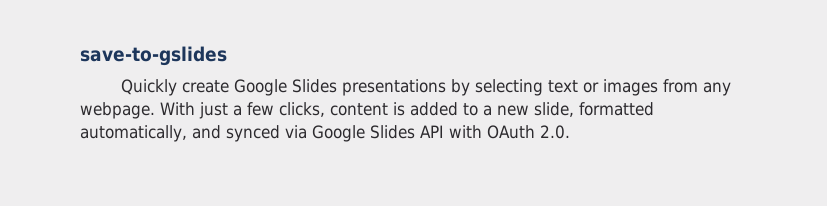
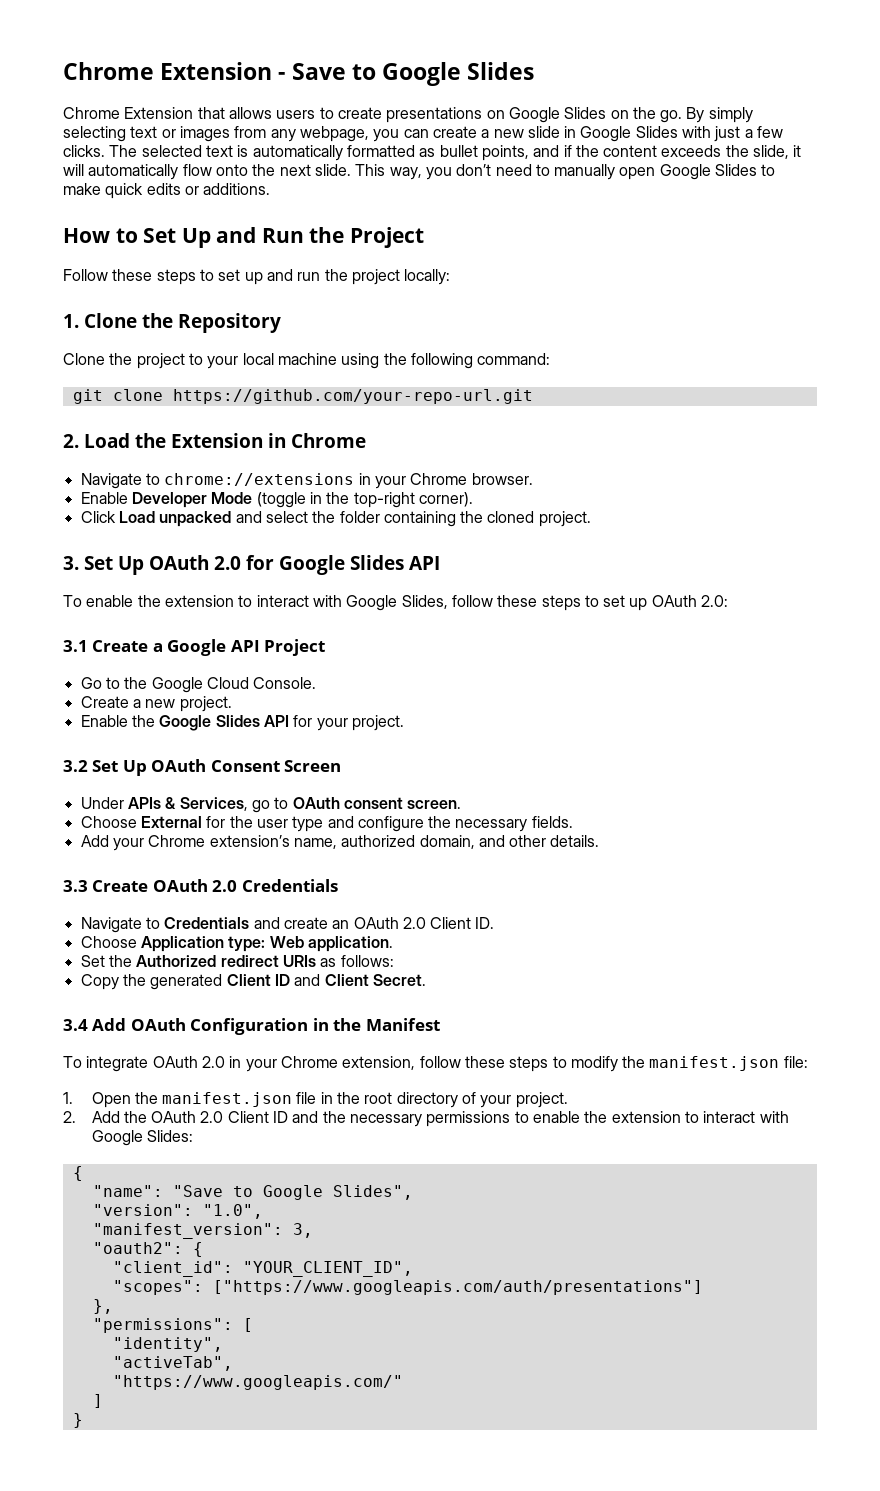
[80,46,227,66] [121,79,471,96] save-to-gslides // Quickly create Google Slides presentations by -> [63,62,535,86] [63,107,753,123] Chrome Extension - Save to Google Slides // Chrome Extension that allows users to create presentations on Google Slides on the go. By simply
[80,102,654,119] [80,125,570,142] webpage. With just a few clicks, content is added to a new slide, formatted automatically, and synced via Google Slides API with OAuth 2.0. -> [299,126,784,142] [63,145,802,161] [63,164,776,180] [63,183,271,199] [63,227,424,248] [63,269,451,285] [63,313,281,333] [63,353,551,369] [72,389,533,404] [63,433,366,448] [80,473,533,489] [80,492,473,508] [80,511,591,527] [63,555,440,575] [63,595,729,611] [63,639,326,656] [80,677,317,693] [80,696,232,712] [80,715,404,731] [63,759,342,776] [80,797,462,813] [80,816,573,832] [80,835,600,851] [63,879,338,892] [80,917,495,933] [80,936,393,952] [80,955,394,967] [80,974,426,990] [63,1018,440,1035] [63,1056,808,1072] [63,1092,568,1108] [63,1111,789,1127] [91,1130,193,1146] [72,1166,83,1181] [92,1185,413,1200] [92,1204,263,1219] [92,1223,313,1239] [92,1242,203,1257] [112,1261,413,1277] [112,1280,703,1295] [92,1299,113,1314] [92,1318,253,1333] [112,1337,223,1352] [112,1356,233,1371] [112,1375,403,1390] [92,1394,103,1408] [72,1413,83,1428] webpage, you can create a new slide in Google Slides with just a few clicks. The selected text is automatically formatted as bullet points, and if the content exceeds the slide, it will automatically flow onto the next slide. This way, you don’t need to manually open Google Slides to make quick edits or additions. // How to Set Up and Run the Project // Follow these steps to set up and run the project locally: // 1. Clone the Repository // Clone the project to your local machine using the following command: // git clone https://github.com/your-repo-url.git // 2. Load the Extension in Chrome // Navigate to chrome://extensions in your Chrome browser. // Enable Developer Mode (toggle in the top-right corner). // Click Load unpacked and select the folder containing the cloned project. // 3. Set Up OAuth 2.0 for Google Slides API // To enable the extension to interact with Google Slides, follow these steps to set up OAuth 2.0: // 3.1 Create a Google API Project // Go to the Google Cloud Console. // Create a new project. // Enable the Google Slides API for your project. // 3.2 Set Up OAuth Consent Screen // Under APIs & Services, go to OAuth consent screen. // Choose External for the user type and configure the necessary fields. // Add your Chrome extension’s name, authorized domain, and other details. // 3.3 Create OAuth 2.0 Credentials // Navigate to Credentials and create an OAuth 2.0 Client ID. // Choose Application type: Web application. // Set the Authorized redirect URIs as follows: // Copy the generated Client ID and Client Secret. // 3.4 Add OAuth Configuration in the Manifest // To integrate OAuth 2.0 in your Chrome extension, follow these steps to modify the manifest.json file: // 1. Open the manifest.json file in the root directory of your project. // 2. Add the OAuth 2.0 Client ID and the necessary permissions to enable the extension to interact with Google Slides: // { // "name": "Save to Google Slides", // "version": "1.0", // "manifest_version": 3, // "oauth2": { // "client_id": "YOUR_CLIENT_ID", // "scopes": ["https://www.googleapis.com/auth/presentations"] // }, // "permissions": [ // "identity", // "activeTab", // "https://www.googleapis.com/" // ] // }

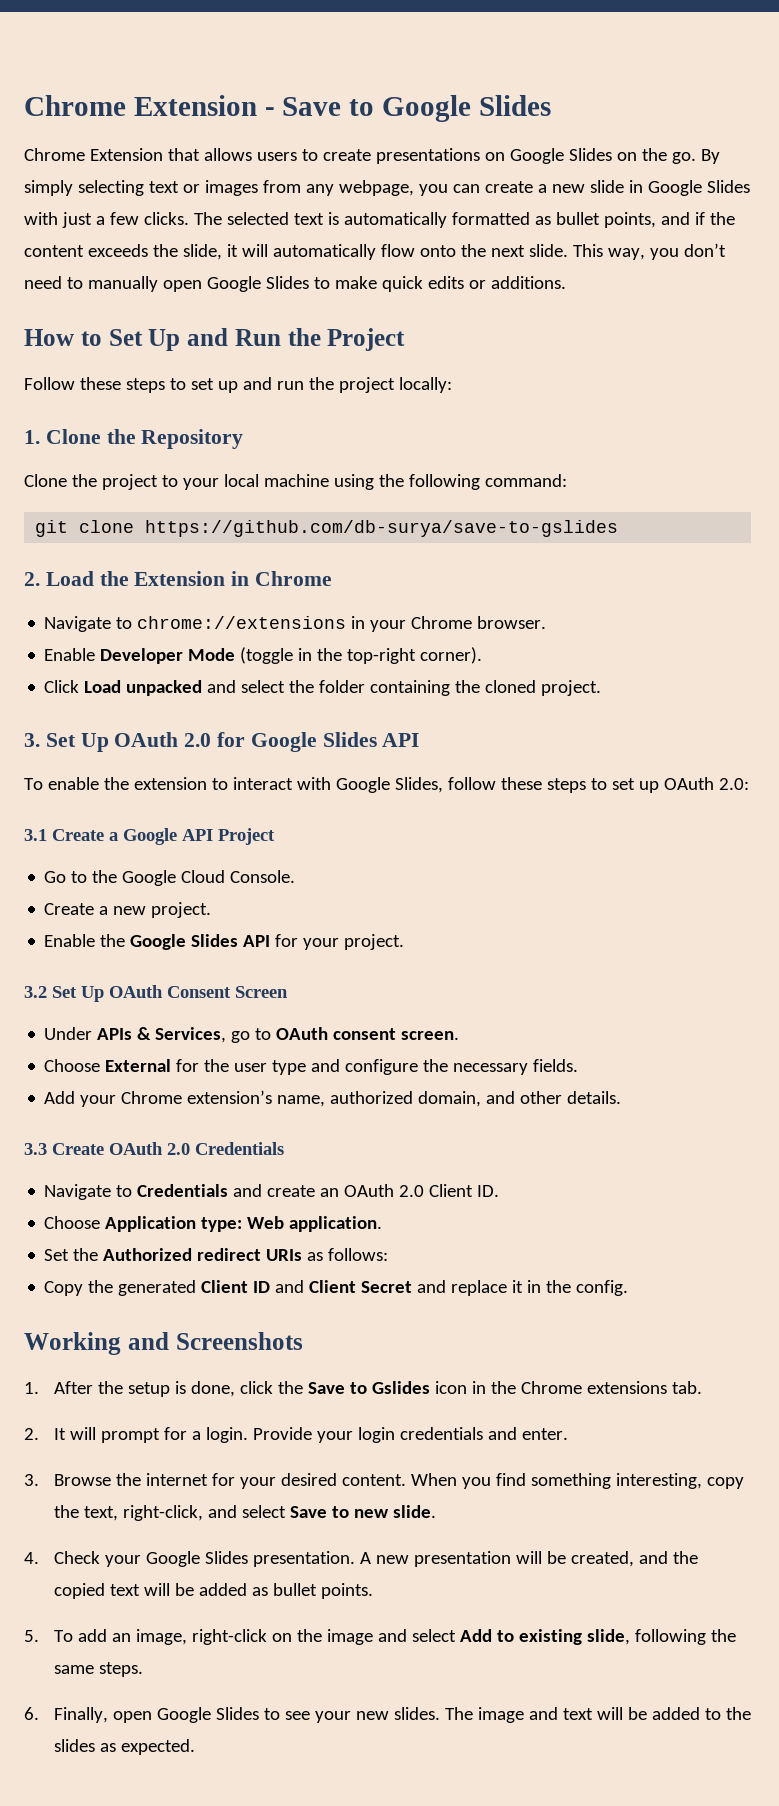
[172,389,533,404] https://github.com/your-repo-url.git -> [145,520,619,537] https://github.com/db-surya/save-to-gslides
[372,974,426,986] [63,1018,440,1035] [63,1056,808,1072] [63,1092,568,1108] [63,1111,789,1127] [91,1130,193,1146] [72,1166,83,1181] [92,1185,413,1200] [92,1204,263,1219] [92,1223,313,1239] [92,1242,203,1257] [112,1261,413,1277] [112,1280,703,1295] [92,1299,113,1314] [92,1318,253,1333] [112,1337,223,1352] [112,1356,233,1371] [112,1375,403,1390] [92,1394,103,1408] [72,1413,83,1428] Secret. // 3.4 Add OAuth Configuration in the Manifest // To integrate OAuth 2.0 in your Chrome extension, follow these steps to modify the manifest.json file: // 1. Open the manifest.json file in the root directory of your project. // 2. Add the OAuth 2.0 Client ID and the necessary permissions to enable the extension to interact with Google Slides: // { // "name": "Save to Google Slides", // "version": "1.0", // "manifest_version": 3, // "oauth2": { // "client_id": "YOUR_CLIENT_ID", // "scopes": ["https://www.googleapis.com/auth/presentations"] // }, // "permissions": [ // "identity", // "activeTab", // "https://www.googleapis.com/" // ] // } -> [361,1280,629,1296] [24,1332,303,1355] [24,1381,702,1397] [24,1427,568,1443] [24,1473,744,1489] [53,1505,436,1521] [24,1551,698,1567] [53,1583,373,1599] [24,1629,736,1645] [53,1662,143,1677] [24,1707,751,1723] [53,1739,195,1755] Secret and replace it in the config. // Working and Screenshots // 1. After the setup is done, click the Save to Gslides icon in the Chrome extensions tab. // 2. It will prompt for a login. Provide your login credentials and enter. // 3. Browse the internet for your desired content. When you find something interesting, copy the text, right-click, and select Save to new slide. // 4. Check your Google Slides presentation. A new presentation will be created, and the copied text will be added as bullet points. // 5. To add an image, right-click on the image and select Add to existing slide, following the same steps. // 6. Finally, open Google Slides to see your new slides. The image and text will be added to the slides as expected.

